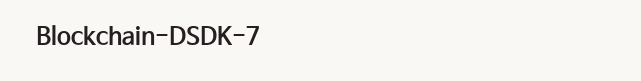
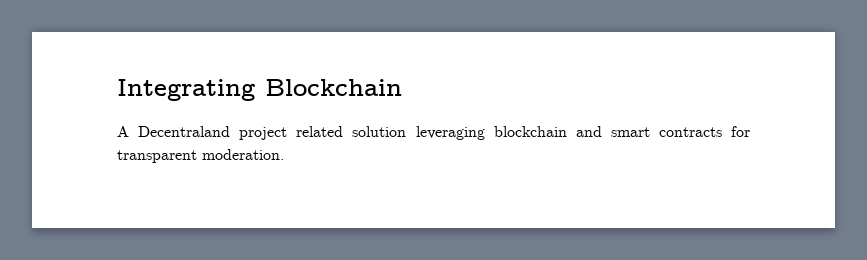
[36,25,260,45] Blockchain-DSDK-7 -> [117,79,402,101] [117,126,751,140] [117,149,284,163] Integrating Blockchain // A Decentraland project related solution leveraging blockchain and smart contracts for transparent moderation.

